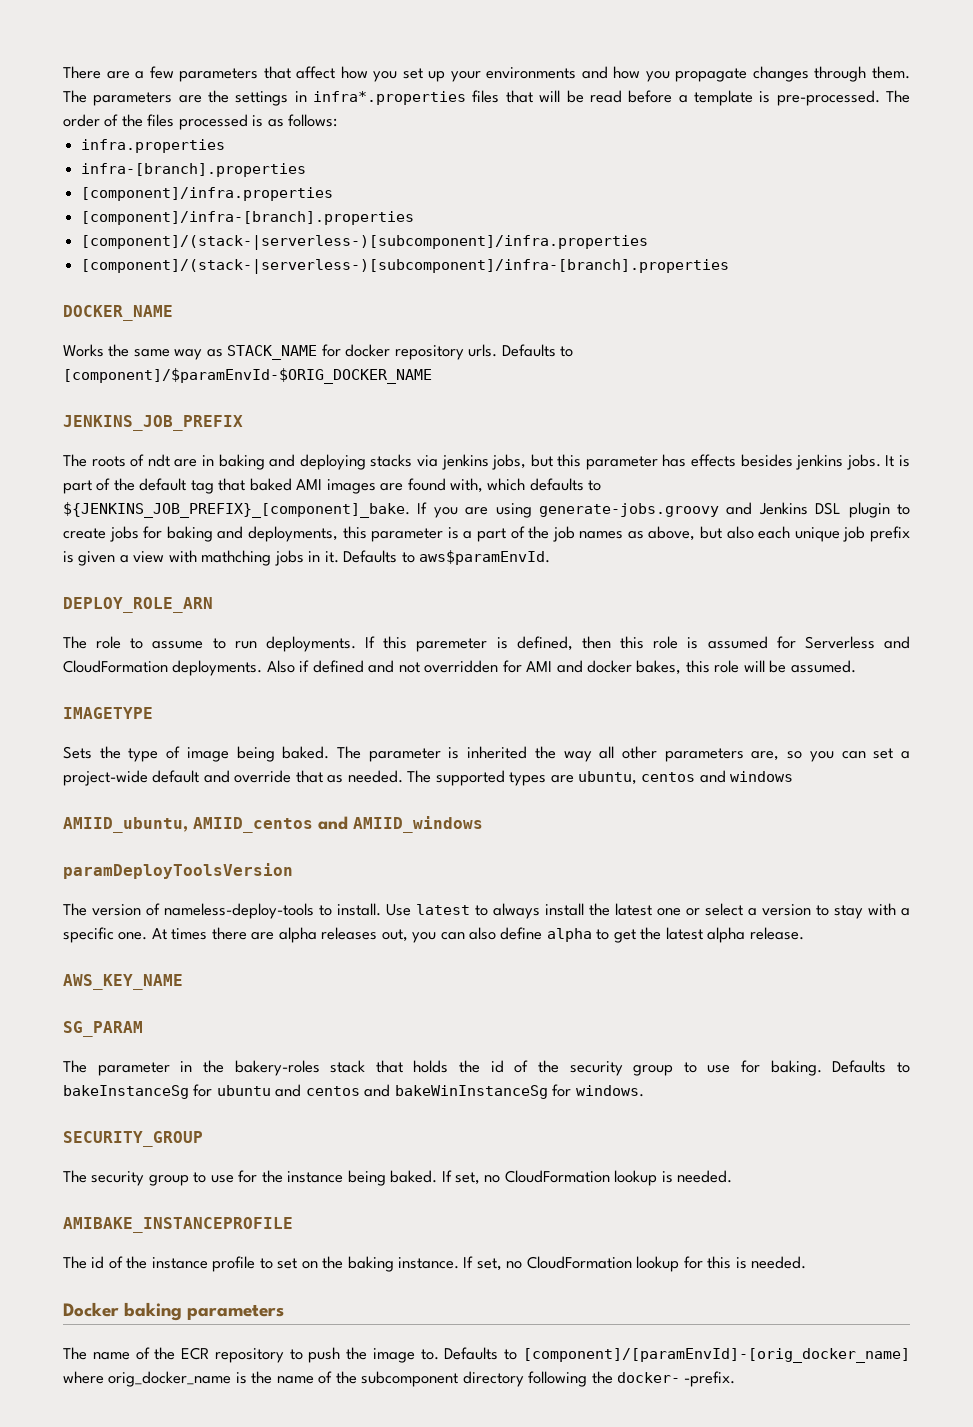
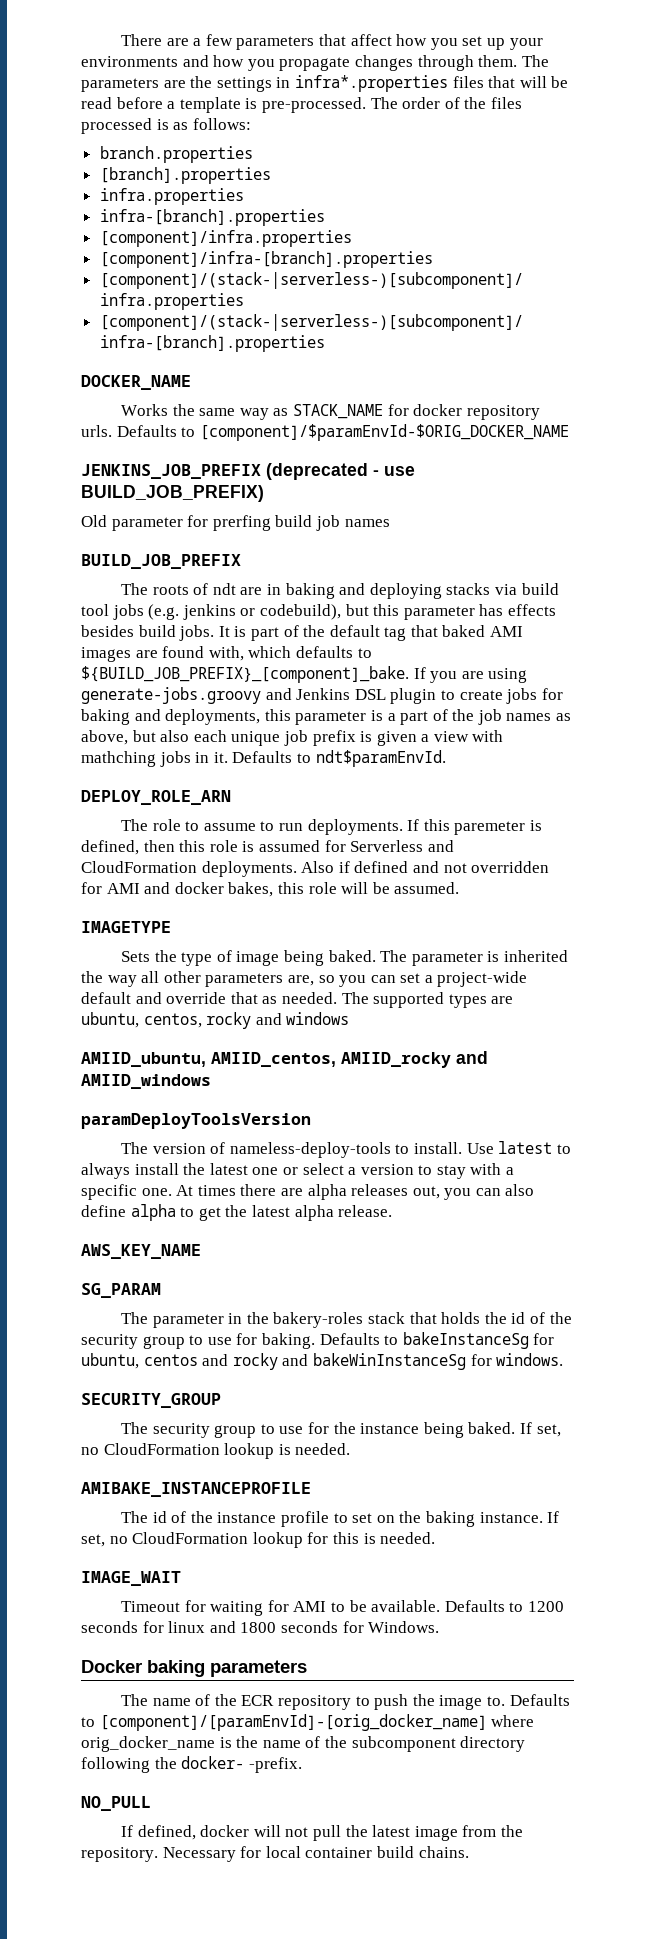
(338, 120) none -> [99,146,253,163] [99,167,271,184] // branch.properties // [branch].properties
(243, 423) none -> [266,463,415,480] [81,485,264,502] [81,515,390,531] [81,554,241,569] (deprecated - use BUILD_JOB_PREFIX) // Old parameter for prerfing build job names // BUILD_JOB_PREFIX
[441,454,527,470] jenkins jobs, -> [521,583,559,595] [81,604,341,620] build tool jobs (e.g. jenkins or codebuild),
[796,454,844,470] jenkins -> [138,625,176,637] build
[63,502,410,518] ${JENKINS_JOB_PREFIX}_[component]_bake. -> [81,666,409,683] ${BUILD_JOB_PREFIX}_[component]_bake.
[419,550,551,565] aws$paramEnvId. -> [315,750,446,767] ndt$paramEnvId.
[641,772,696,782] centos -> [143,1012,252,1029] centos, rocky
[193,817,313,833] AMIID_centos -> [211,1052,451,1068] AMIID_centos, AMIID_rocky
[216,1084,360,1097] ubuntu and centos -> [81,1353,278,1370] ubuntu, centos and rocky
(807, 1262) none -> [81,1571,181,1586] [121,1600,564,1616] [81,1621,440,1633] // IMAGE_WAIT // Timeout for waiting for AMI to be available. Defaults to 1200 seconds for linux and 1800 seconds for Windows.
(736, 1379) none -> [81,1796,151,1811] [121,1825,523,1841] [81,1846,469,1862] // NO_PULL // If defined, docker will not pull the latest image from the repository. Necessary for local container build chains.

